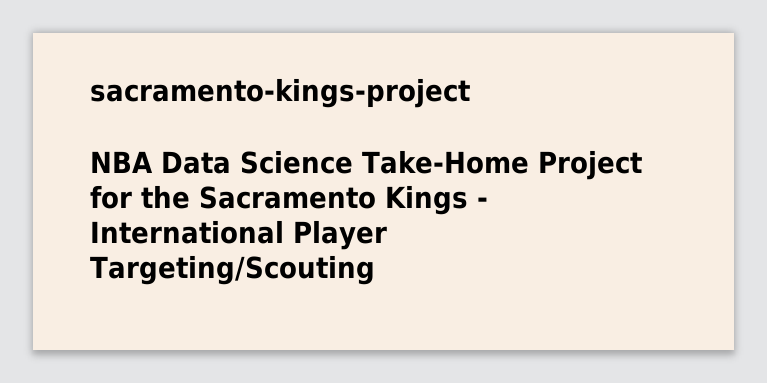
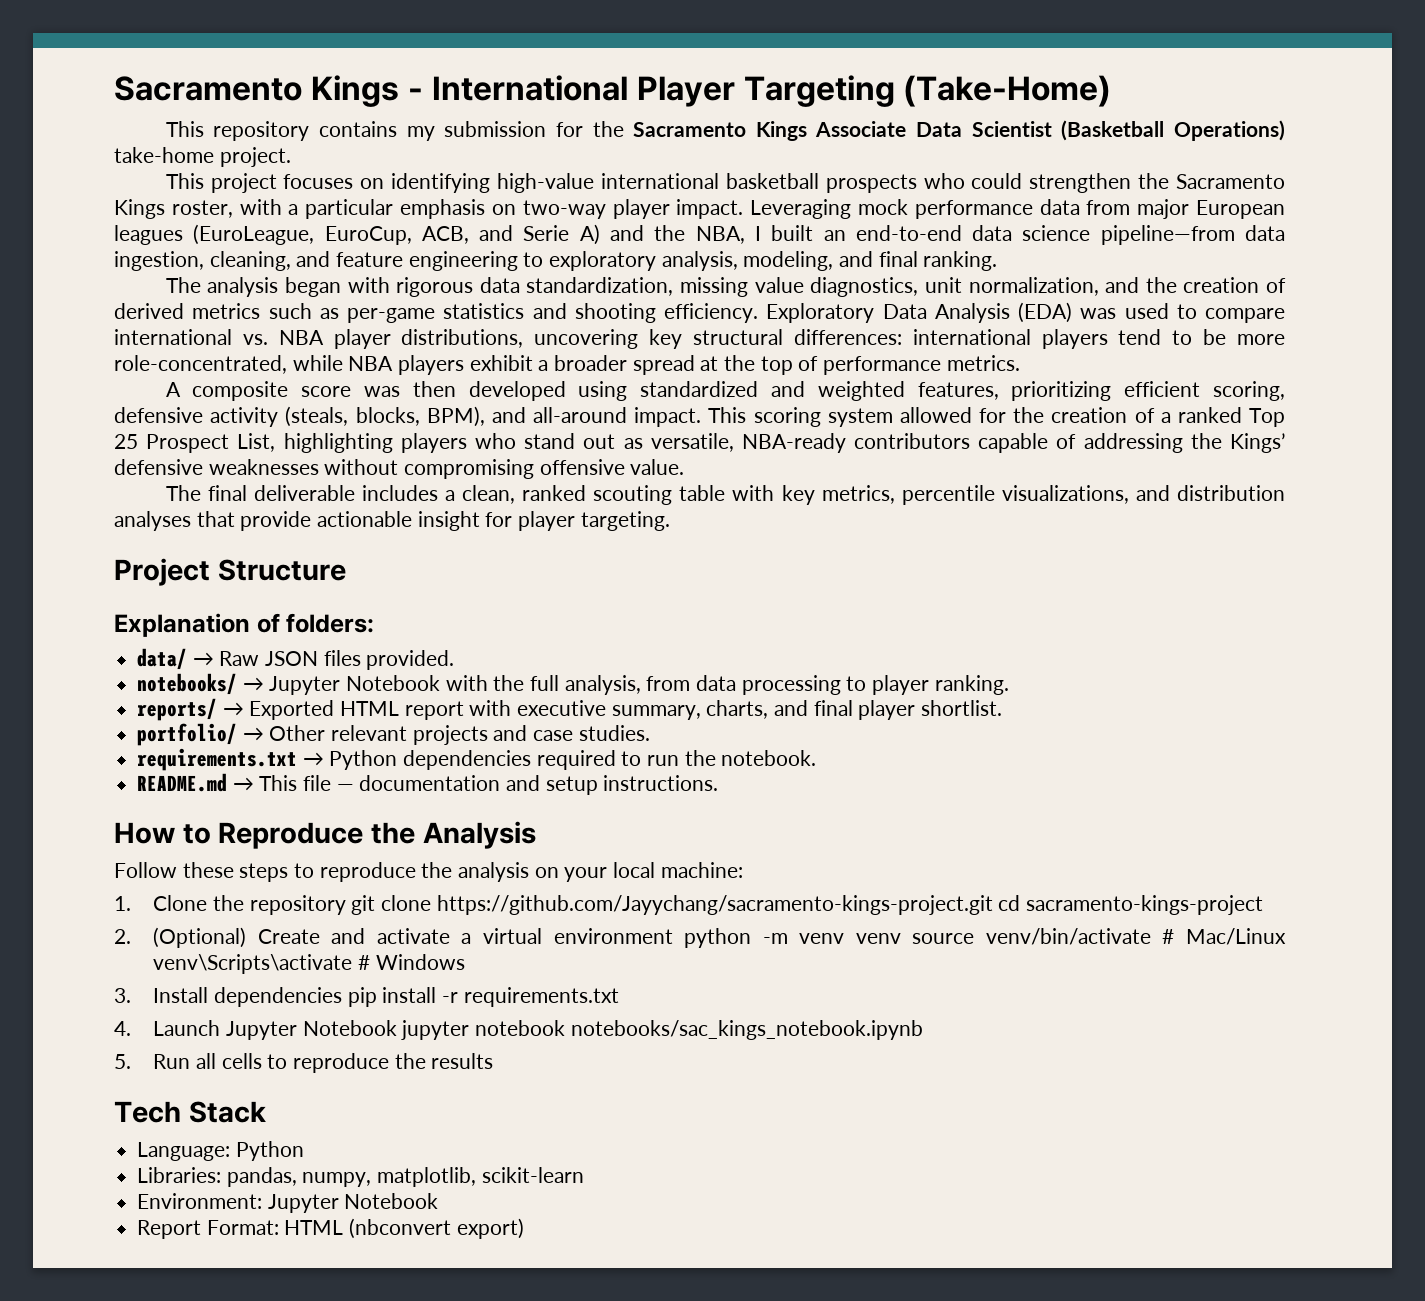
[90,78,470,108] [90,150,642,180] [90,185,190,209] sacramento-kings-project // NBA Data Science Take-Home Project for the -> (114, 88) none
[90,255,375,285] Targeting/Scouting -> [743,75,1112,107] [165,120,1285,141] [114,147,291,167] [165,173,1285,193] [114,199,1285,219] [114,224,1285,245] [114,251,998,271] [165,277,1286,297] [114,302,1285,323] [114,329,1286,349] [114,355,1020,375] [165,381,1285,401] [114,406,1285,427] [114,433,1285,453] [114,459,685,479] [165,485,1286,505] [114,511,670,531] [114,558,346,586] [114,613,375,637] [137,648,455,670] [137,673,1009,695] [137,698,1003,721] [137,723,650,746] [137,748,817,771] [137,773,719,795] [114,821,536,849] [114,862,743,882] [114,895,1263,915] [114,927,1286,948] [153,954,465,974] [114,987,619,1007] [114,1020,923,1040] [114,1053,494,1073] [114,1101,266,1123] [137,1141,304,1161] [137,1167,584,1187] [137,1193,439,1213] [137,1218,524,1239] Targeting (Take-Home) // This repository contains my submission for the Sacramento Kings Associate Data Scientist (Basketball Operations) take-home project. // This project focuses on identifying high-value international basketball prospects who could strengthen the Sacramento Kings roster, with a particular emphasis on two-way player impact. Leveraging mock performance data from major European leagues (EuroLeague, EuroCup, ACB, and Serie A) and the NBA, I built an end-to-end data science pipeline—from data ingestion, cleaning, and feature engineering to exploratory analysis, modeling, and final ranking. // The analysis began with rigorous data standardization, missing value diagnostics, unit normalization, and the creation of derived metrics such as per-game statistics and shooting efficiency. Exploratory Data Analysis (EDA) was used to compare international vs. NBA player distributions, uncovering key structural differences: international players tend to be more role-concentrated, while NBA players exhibit a broader spread at the top of performance metrics. // A composite score was then developed using standardized and weighted features, prioritizing efficient scoring, defensive activity (steals, blocks, BPM), and all-around impact. This scoring system allowed for the creation of a ranked Top 25 Prospect List, highlighting players who stand out as versatile, NBA-ready contributors capable of addressing the Kings’ defensive weaknesses without compromising offensive value. // The final deliverable includes a clean, ranked scouting table with key metrics, percentile visualizations, and distribution analyses that provide actionable insight for player targeting. // Project Structure // Explanation of folders: // data/ → Raw JSON files provided. // notebooks/ → Jupyter Notebook with the full analysis, from data processing to player ranking. // reports/ → Exported HTML report with executive summary, charts, and final player shortlist. // portfolio/ → Other relevant projects and case studies. // requirements.txt → Python dependencies required to run the notebook. // README.md → This file — documentation and setup instructions. // How to Reproduce the Analysis // Follow these steps to reproduce the analysis on your local machine: // 1. Clone the repository git clone https://github.com/Jayychang/sacramento-kings-project.git cd sacramento-kings-project // 2. (Optional) Create and activate a virtual environment python -m venv venv source venv/bin/activate # Mac/Linux venv\Scripts\activate # Windows // 3. Install dependencies pip install -r requirements.txt // 4. Launch Jupyter Notebook jupyter notebook notebooks/sac_kings_notebook.ipynb // 5. Run all cells to reproduce the results // Tech Stack // Language: Python // Libraries: pandas, numpy, matplotlib, scikit-learn // Environment: Jupyter Notebook // Report Format: HTML (nbconvert export)

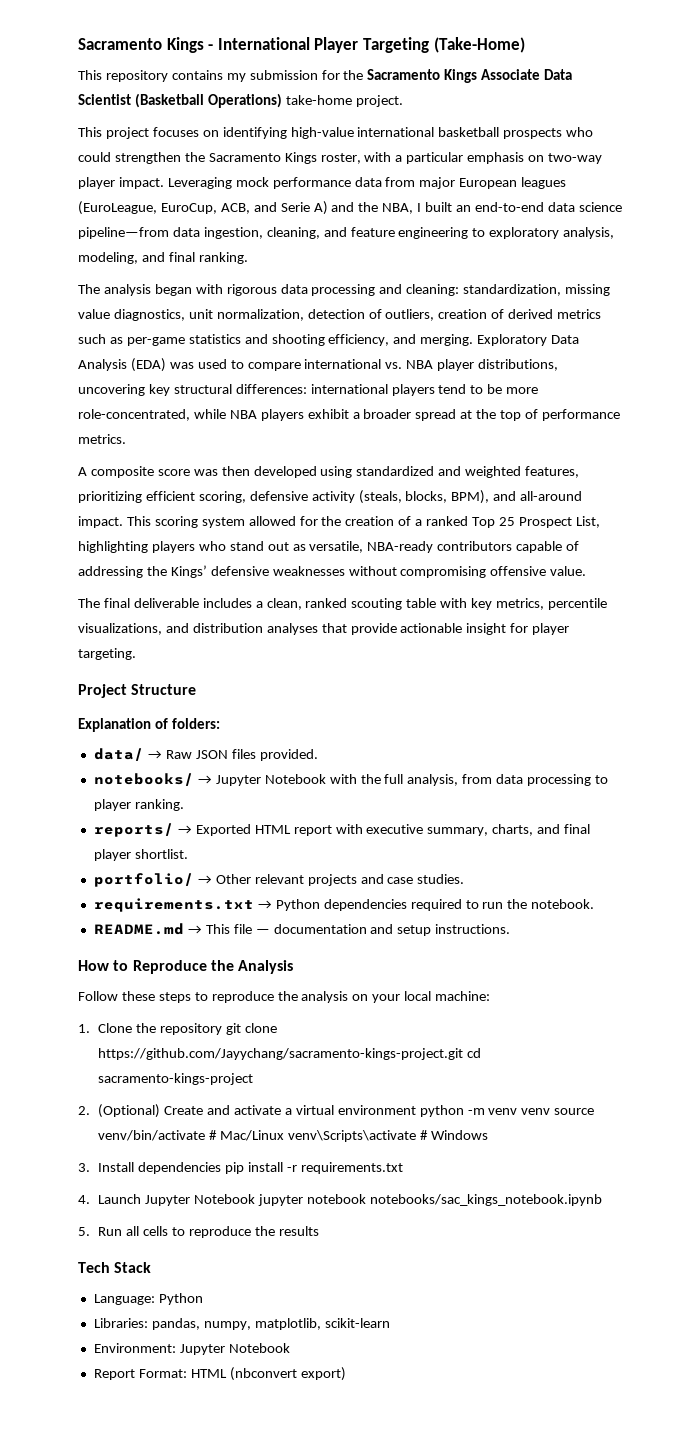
(520, 285) none -> [311,284,460,296] processing and cleaning:
[1105,277,1177,293] and the -> [307,309,435,321] detection of outliers,
[664,303,758,323] efficiency. -> [328,334,474,346] efficiency, and merging.

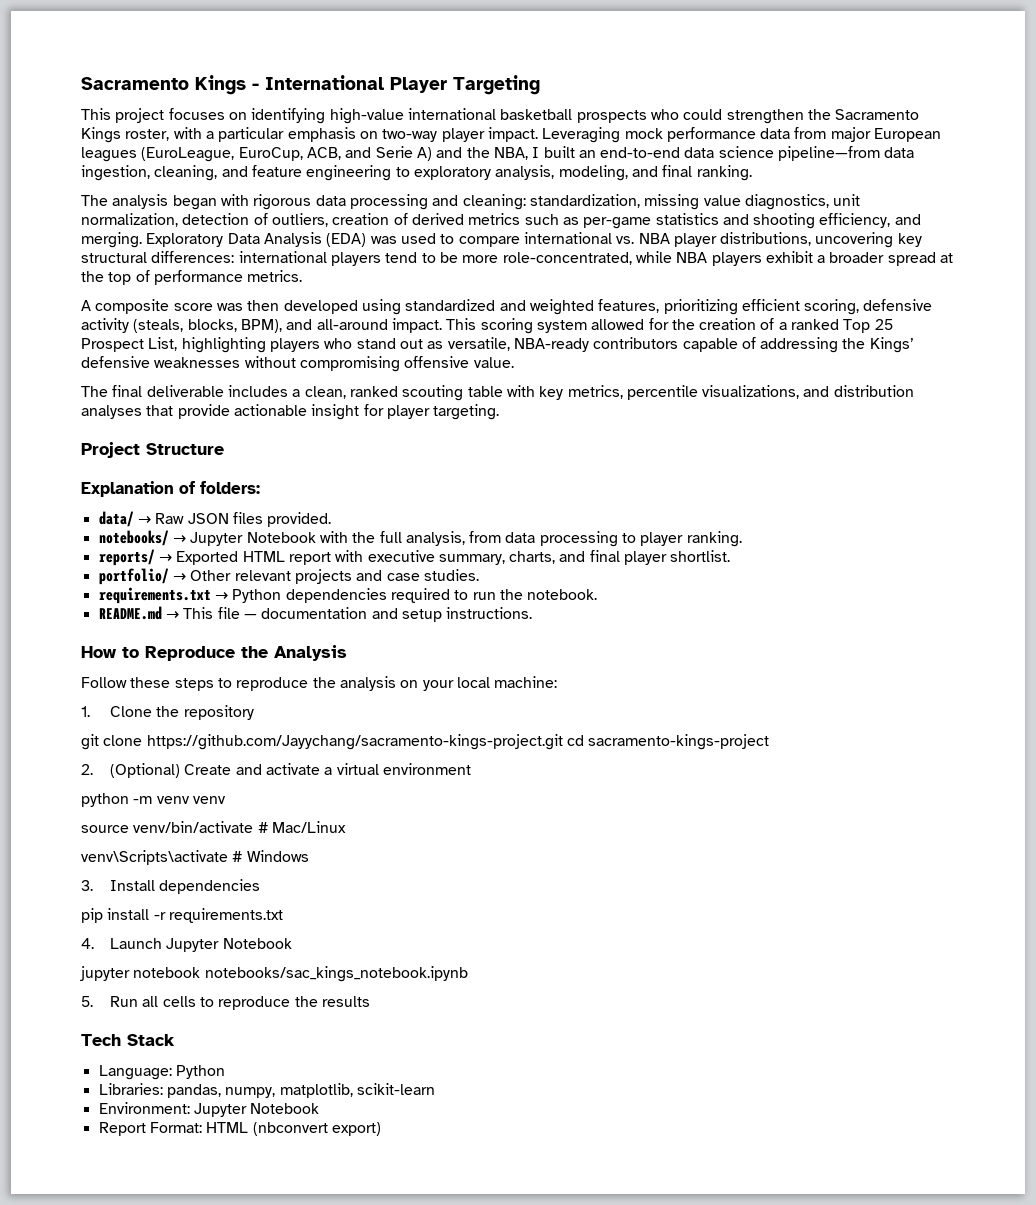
[433,37,525,53] [78,69,573,83] [78,93,403,108] (Take-Home) // This repository contains my submission for the Sacramento Kings Associate Data Scientist (Basketball Operations) take-home project. -> (540, 85) none
(223, 1029) none -> (254, 712) //
(416, 1110) none -> (471, 769) //
(551, 1111) none -> (226, 800) //
(285, 1135) none -> (346, 827) //
(222, 1168) none -> (261, 886) //
(256, 1199) none -> (292, 943) //

